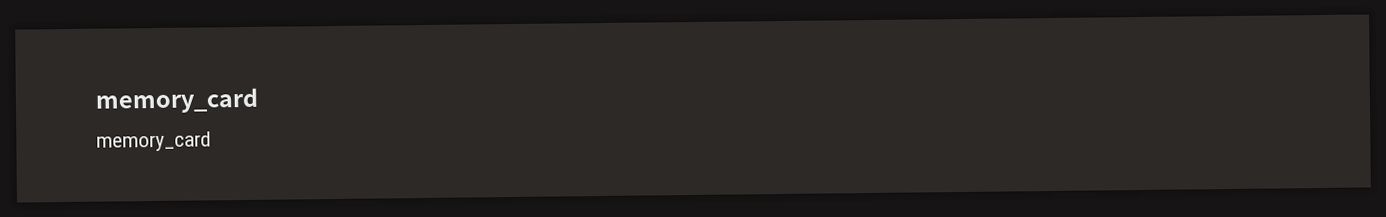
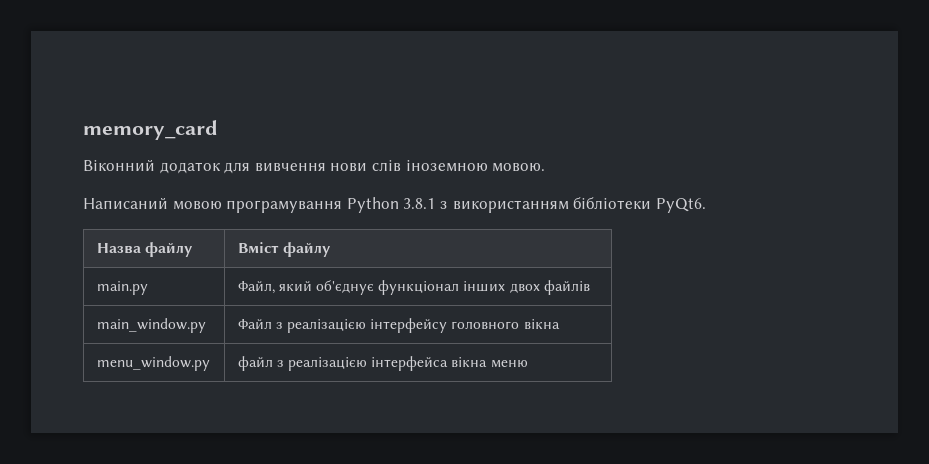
[96,131,211,152] memory_card -> [83,159,546,174] [83,197,706,213] [96,242,193,257] [237,242,331,257] [96,281,148,295] [237,280,590,295] [96,318,206,333] [237,318,560,333] [96,356,210,371] [237,356,528,371] Віконний додаток для вивчення нови слів іноземною мовою. // Написаний мовою програмування Python 3.8.1 з використанням бібліотеки PyQt6. // Назва файлу | Вміст файлу // main.py | Файл, який об'єднує функціонал інших двох файлів // main_window.py | Файл з реалізацією інтерфейсу головного вікна // menu_window.py | файл з реалізацією інтерфейса вікна меню

